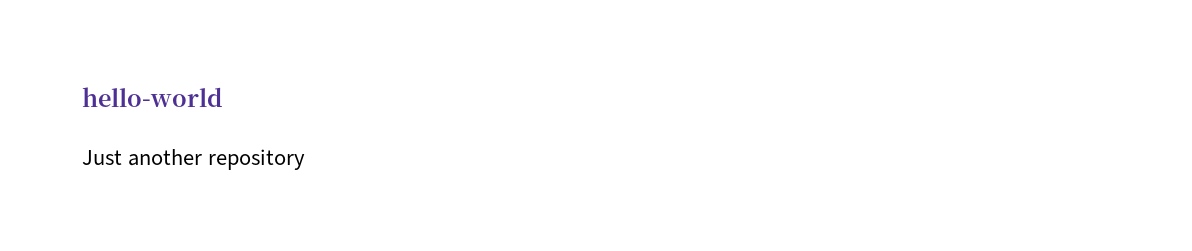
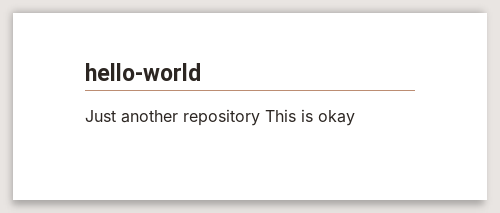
(306, 159) none -> [265,109,355,126] This is okay

